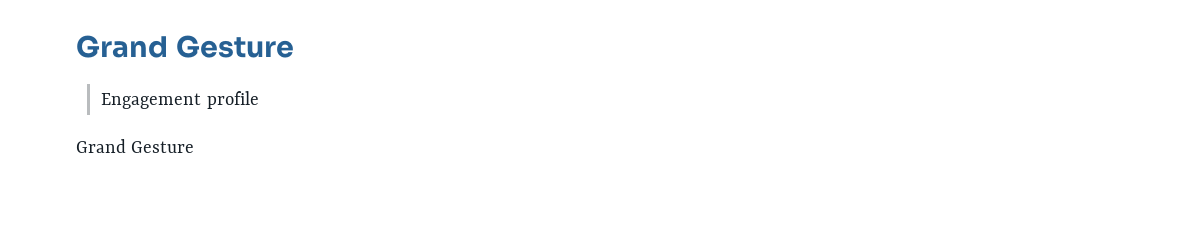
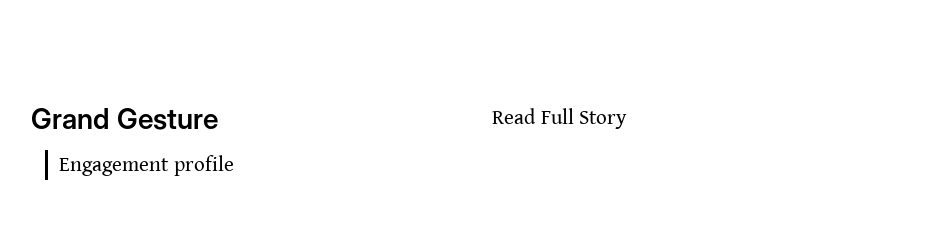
[76,139,195,153] Grand Gesture -> [492,108,628,129] Read Full Story

